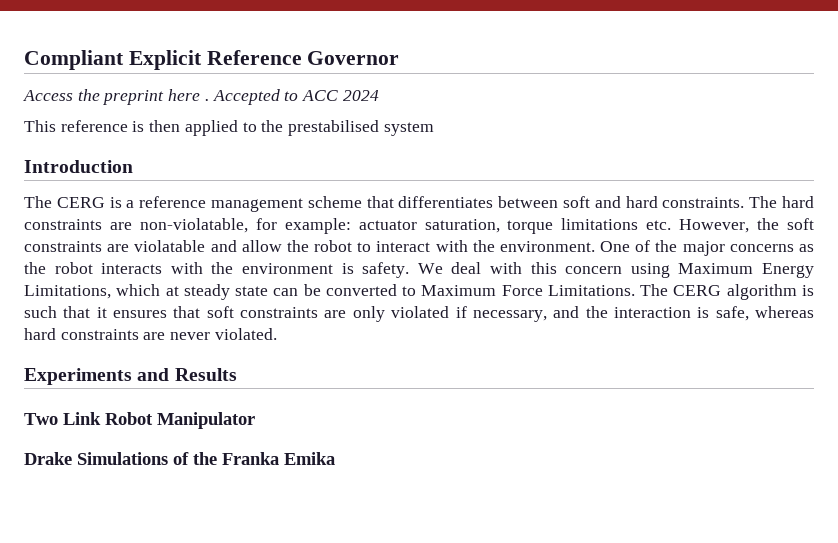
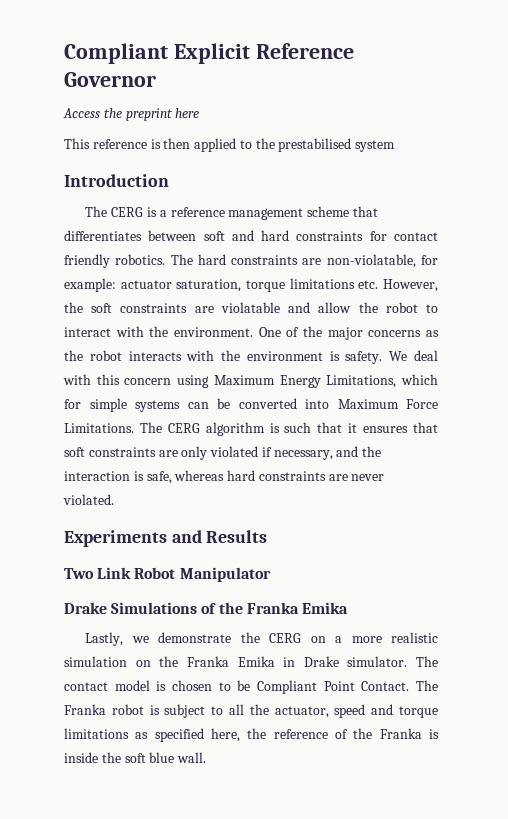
[204,89,379,105] . Accepted to ACC 2024 -> (200, 113) none
[662,197,745,208] constraints. -> [296,231,438,241] [64,254,166,268] constraints for contact friendly robotics.
[165,284,269,300] at steady state -> [64,398,180,412] for simple systems
[402,286,417,296] to -> [305,399,329,409] into
(335, 458) none -> [85,632,439,646] [64,656,438,667] [64,680,438,694] [64,704,439,718] [64,728,439,742] [64,752,207,763] // Lastly, we demonstrate the CERG on a more realistic simulation on the Franka Emika in Drake simulator. The contact model is chosen to be Compliant Point Contact. The Franka robot is subject to all the actuator, speed and torque limitations as specified here, the reference of the Franka is inside the soft blue wall.

